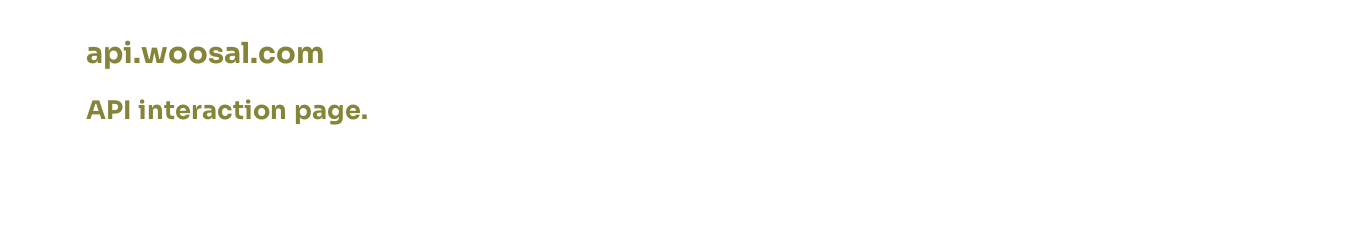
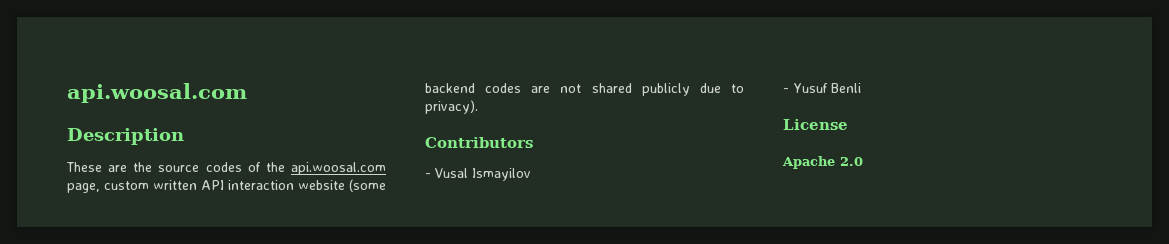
[86,99,368,125] API interaction page. -> [67,128,184,145] [66,162,386,175] [67,179,386,193] [425,83,744,96] [425,100,478,114] [425,137,533,148] [425,168,531,181] [783,83,861,93] [783,119,848,130] [782,156,863,169] Description // These are the source codes of the api.woosal.com page, custom written API interaction website (some backend codes are not shared publicly due to privacy). // Contributors // - Vusal Ismayilov // - Yusuf Benli // License // Apache 2.0

